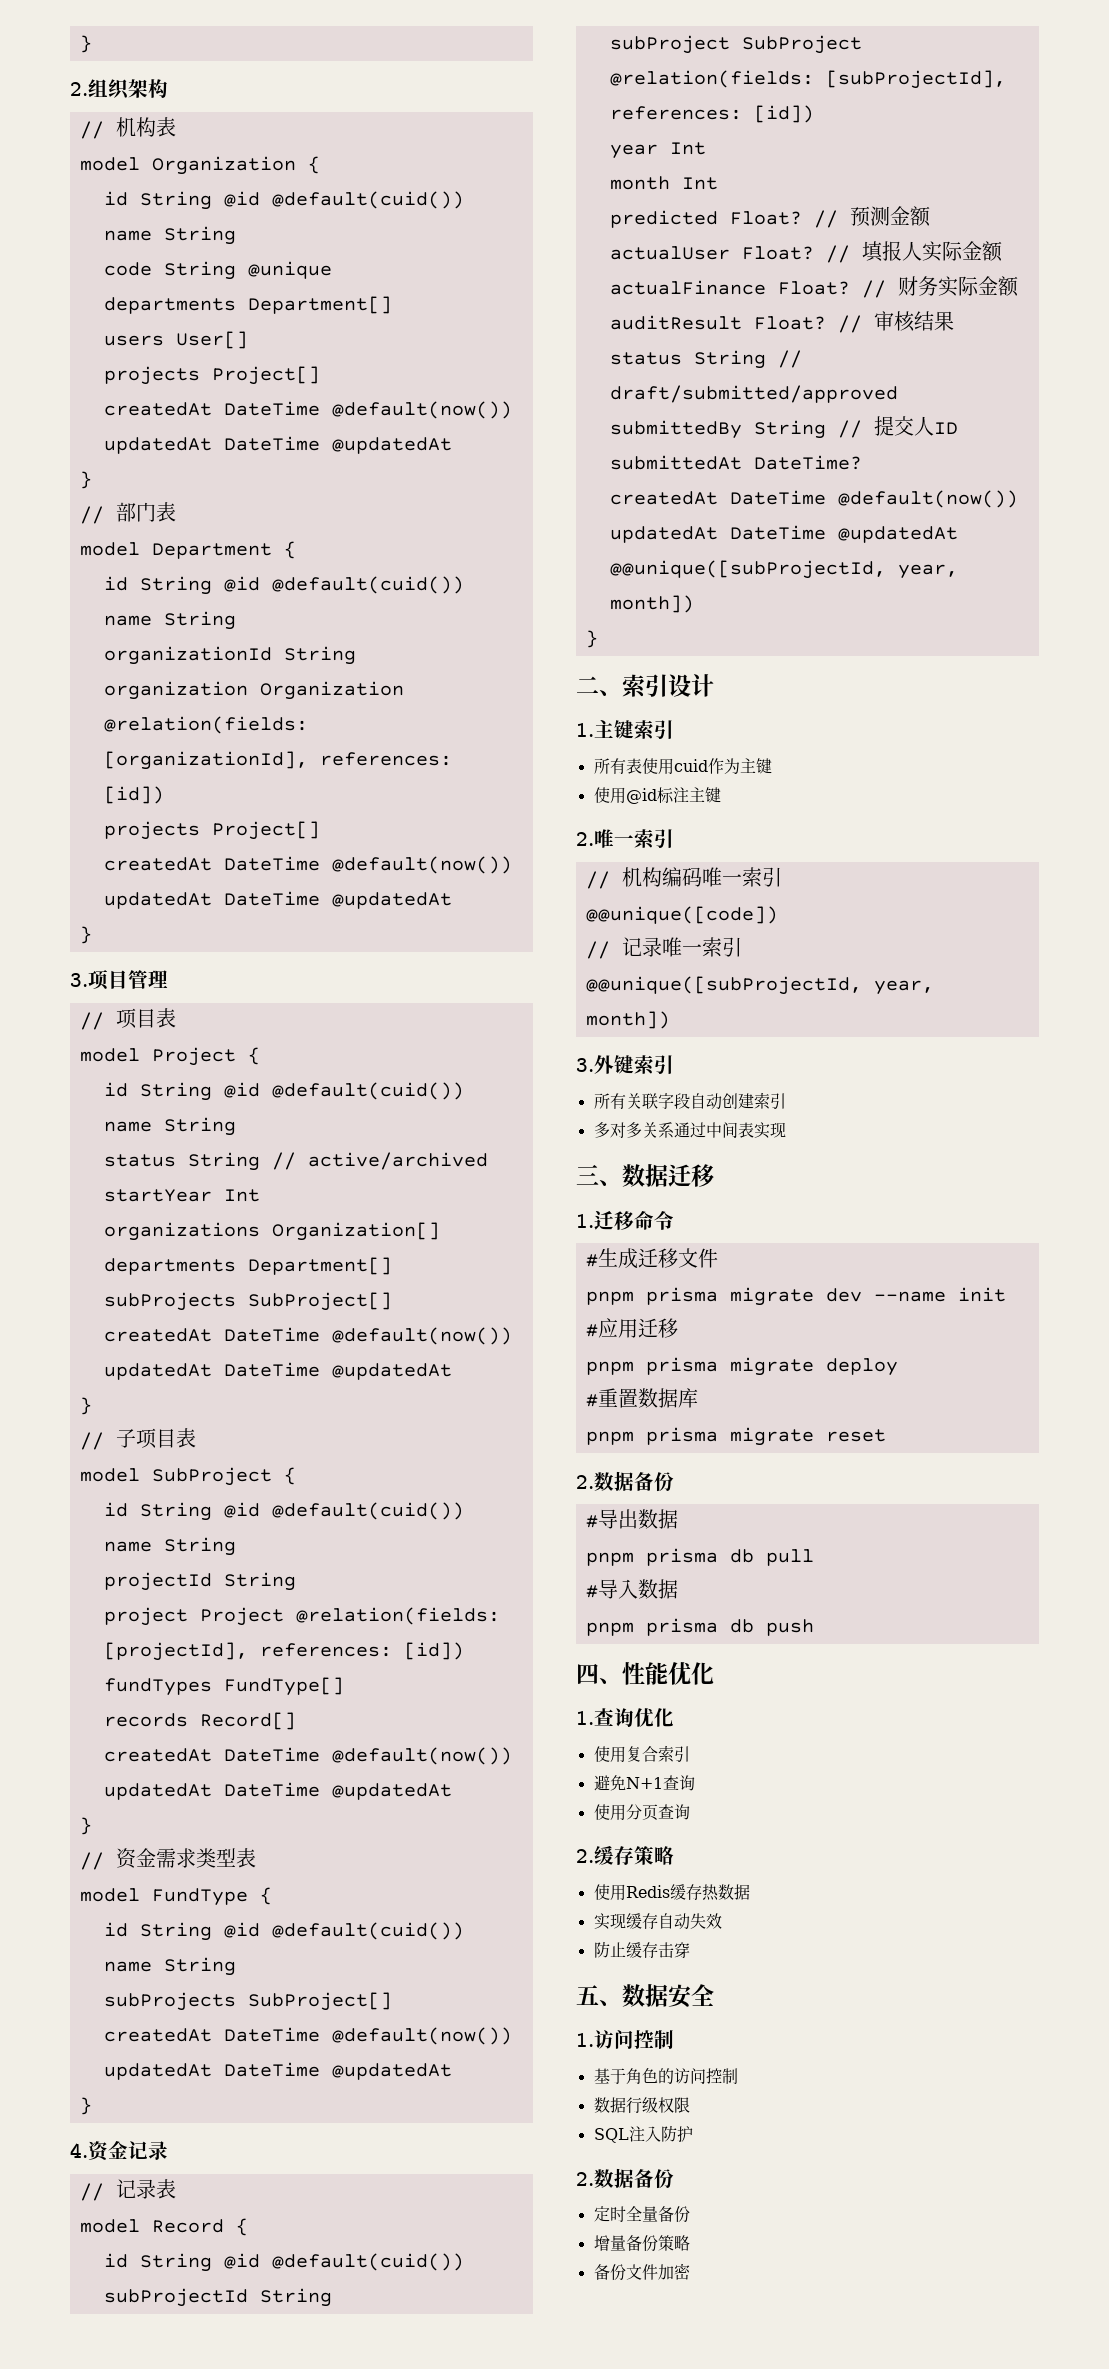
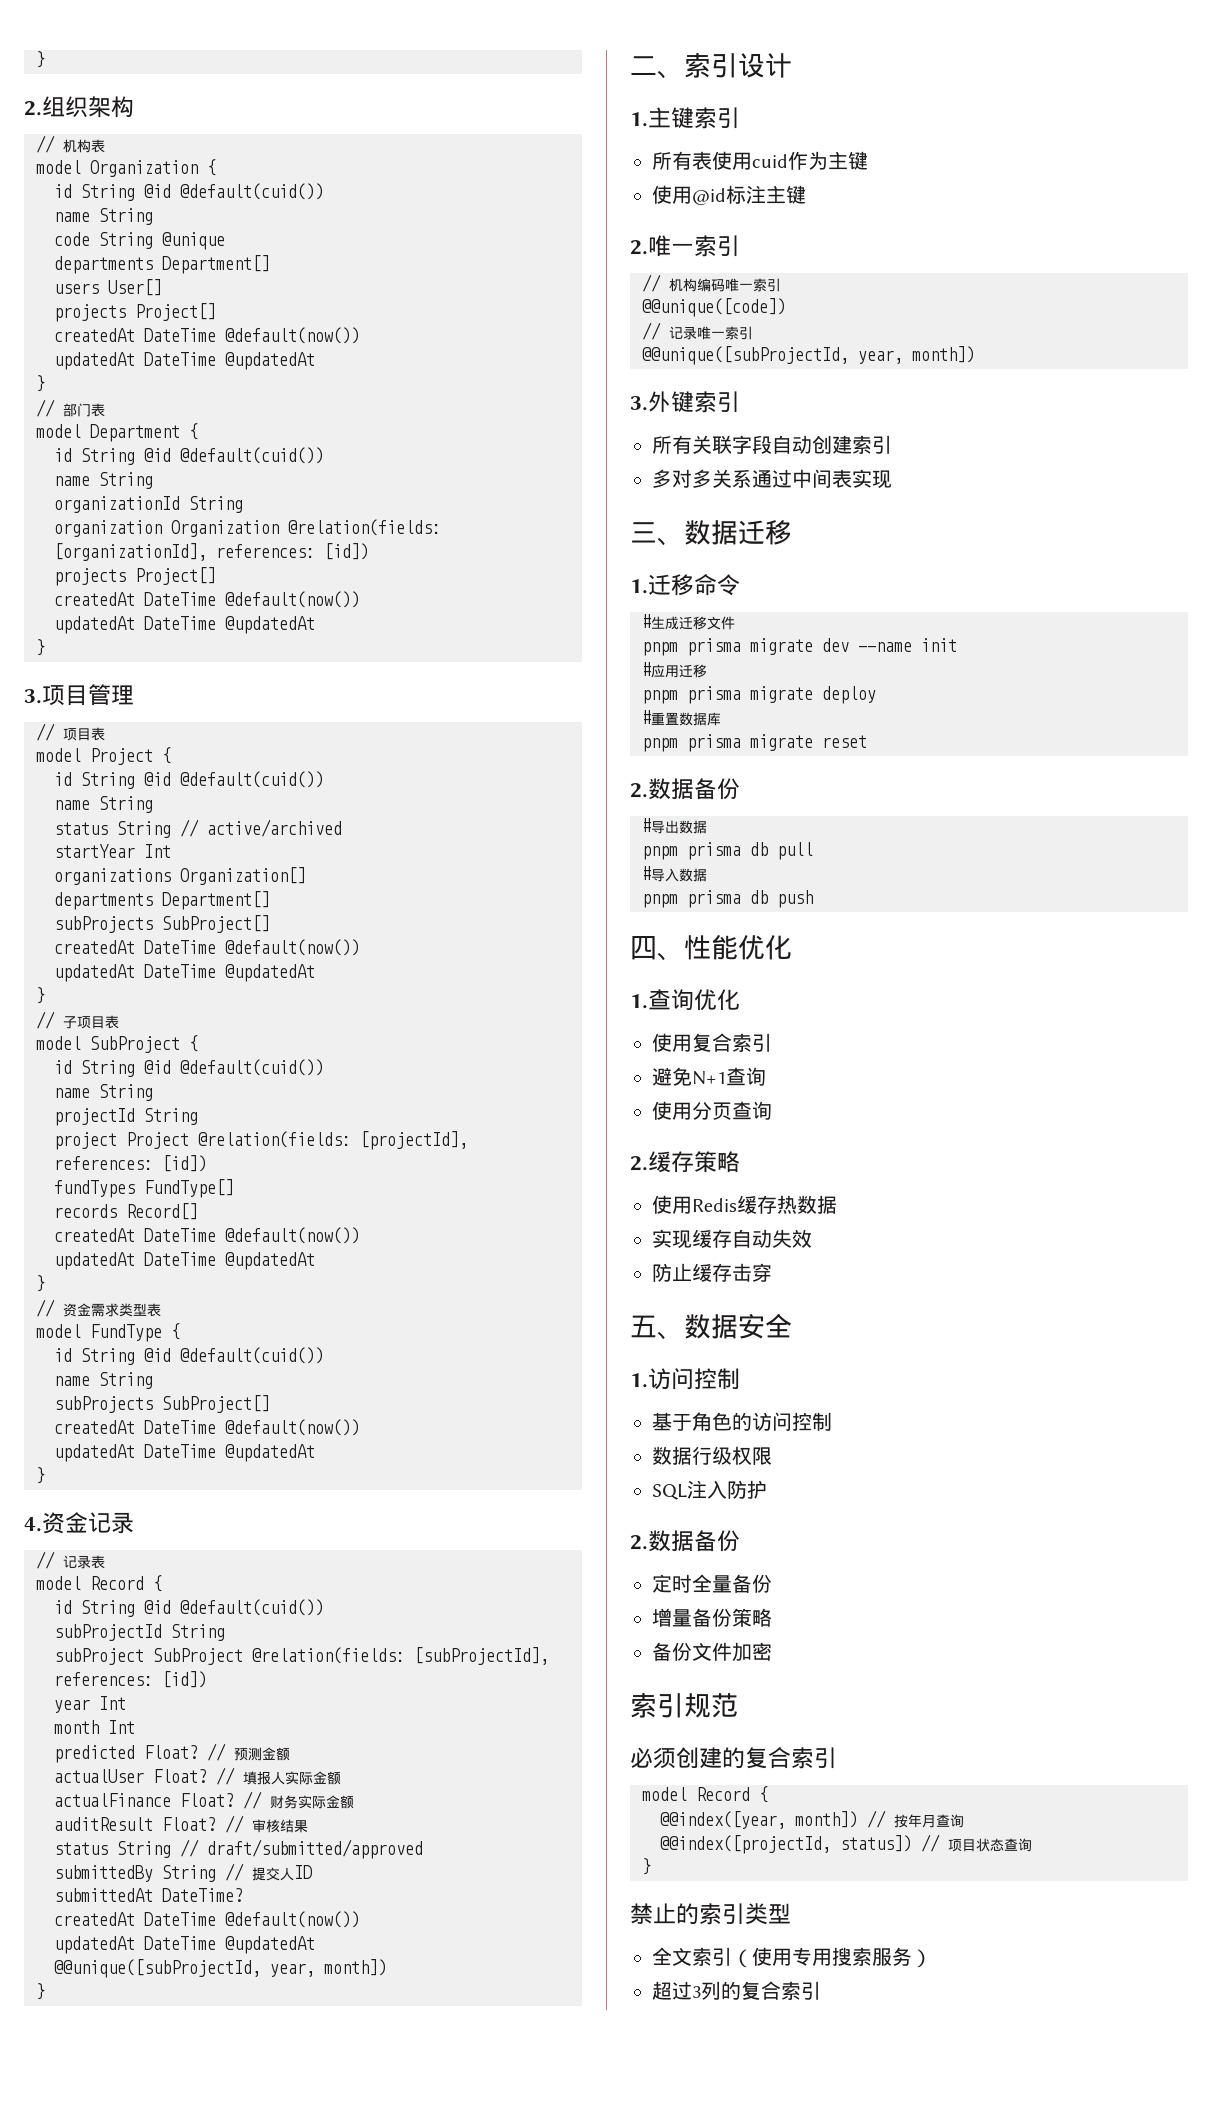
(690, 2271) none -> [630,1693,738,1718] [630,1747,837,1769] [642,1786,768,1803] [660,1810,964,1829] [660,1834,1032,1854] [642,1858,651,1875] [630,1903,791,1925] [652,1947,932,1968] [652,1981,821,2000] // 索引规范 // 必须创建的复合索引 // model Record { // @@index([year, month]) // 按年月查询 // @@index([projectId, status]) // 项目状态查询 // } // 禁止的索引类型 // 全文索引（使用专用搜索服务） // 超过3列的复合索引

